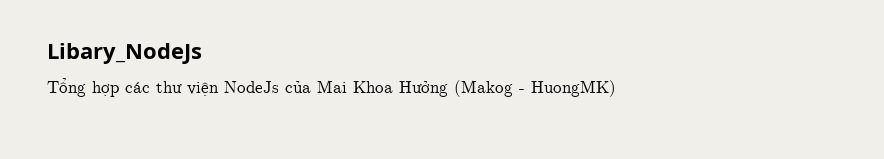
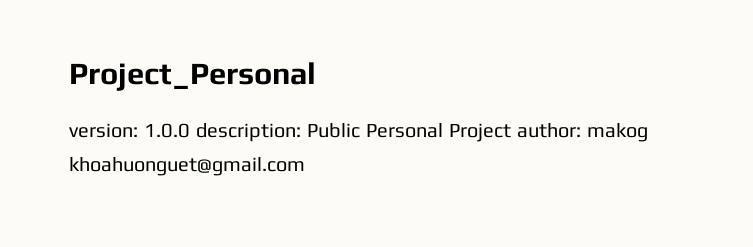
[47,43,202,64] [47,78,616,97] Libary_NodeJs // Tổng hợp các thư viện NodeJs của Mai Khoa Hưởng (Makog - HuongMK) -> [69,62,316,91] [69,123,648,142] [69,157,305,176] Project_Personal // version: 1.0.0 description: Public Personal Project author: makog khoahuonguet@gmail.com

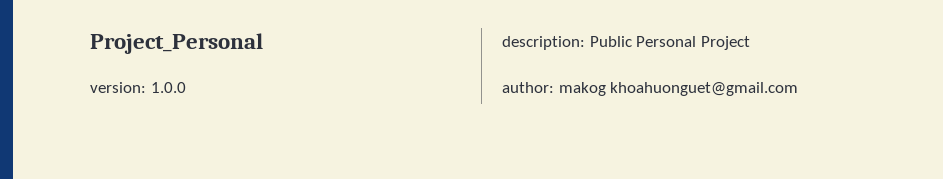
(190, 130) none -> (186, 87) //
(511, 132) none -> (750, 43) //

